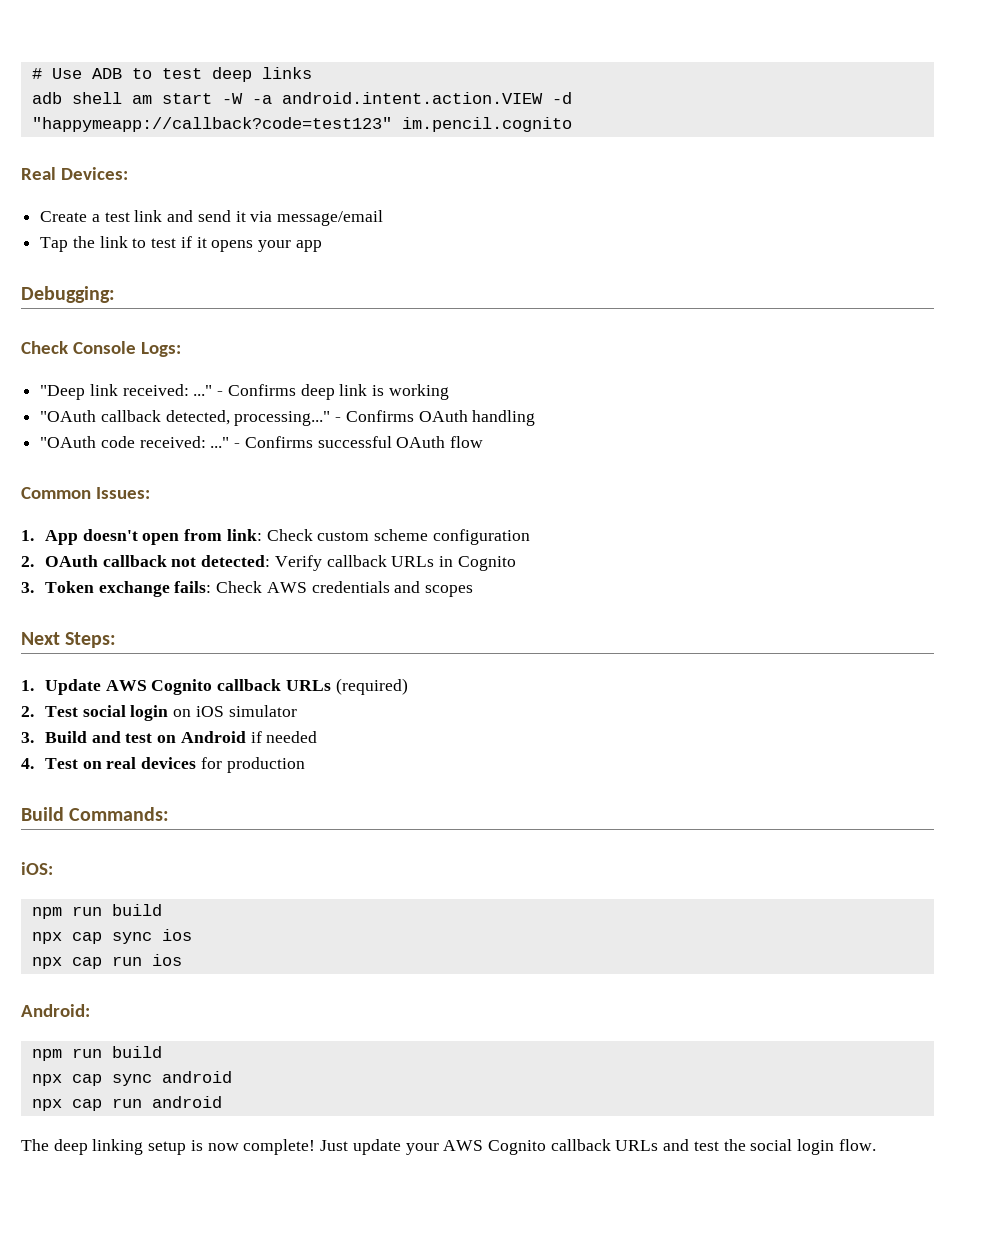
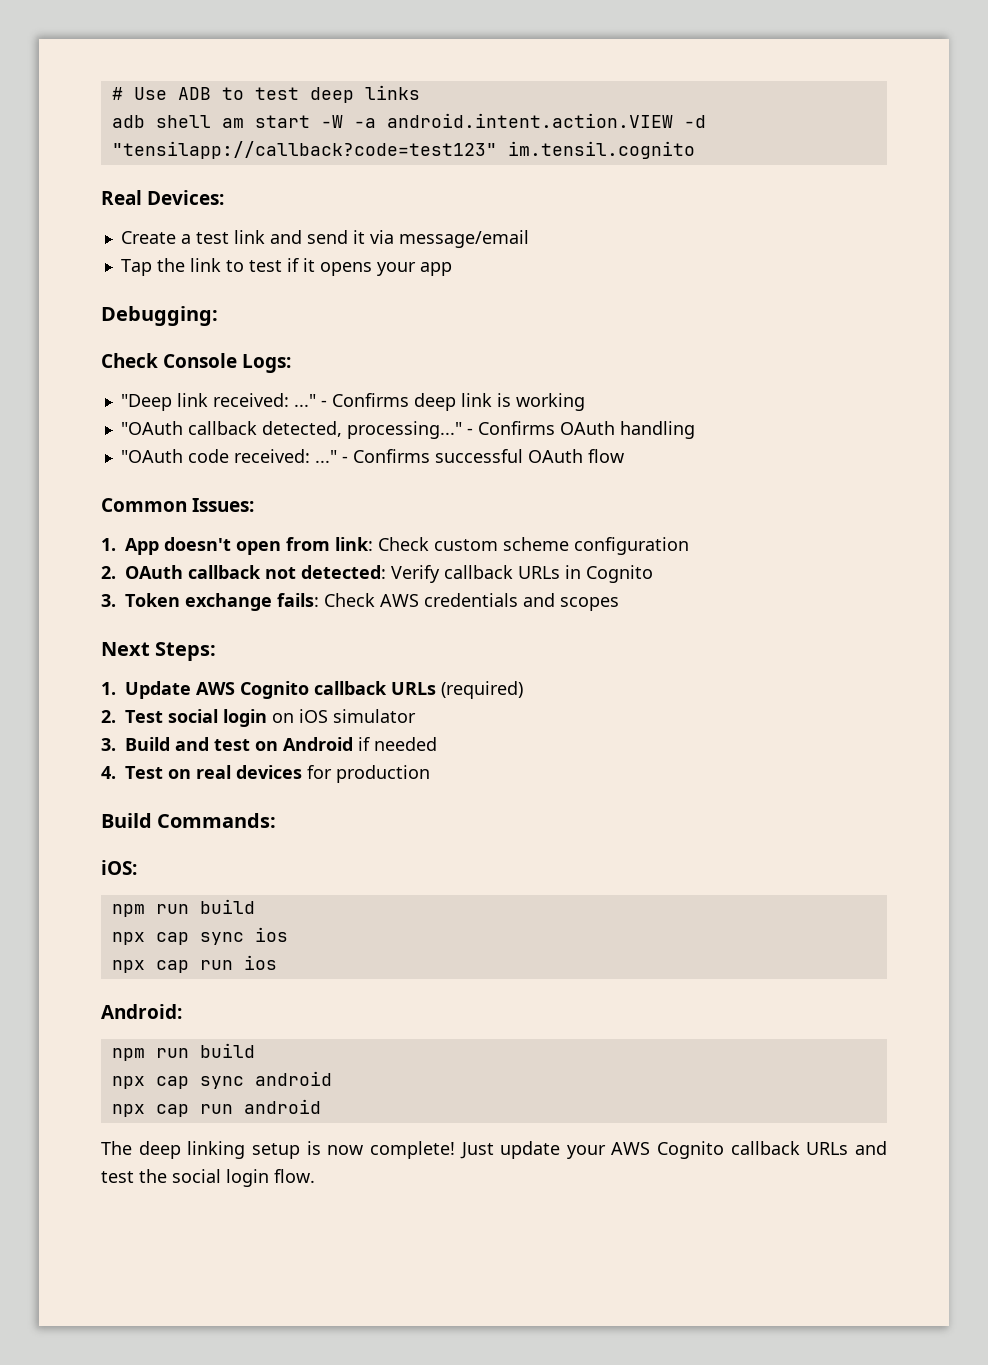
[31,117,572,132] "happymeapp://callback?code=test123" im.pencil.cognito -> [111,141,695,159] "tensilapp://callback?code=test123" im.tensil.cognito

